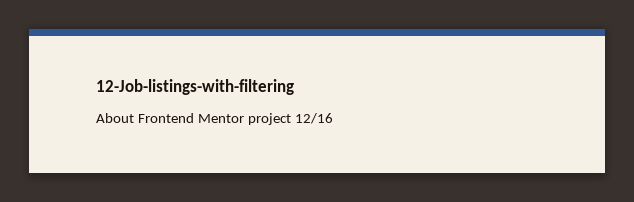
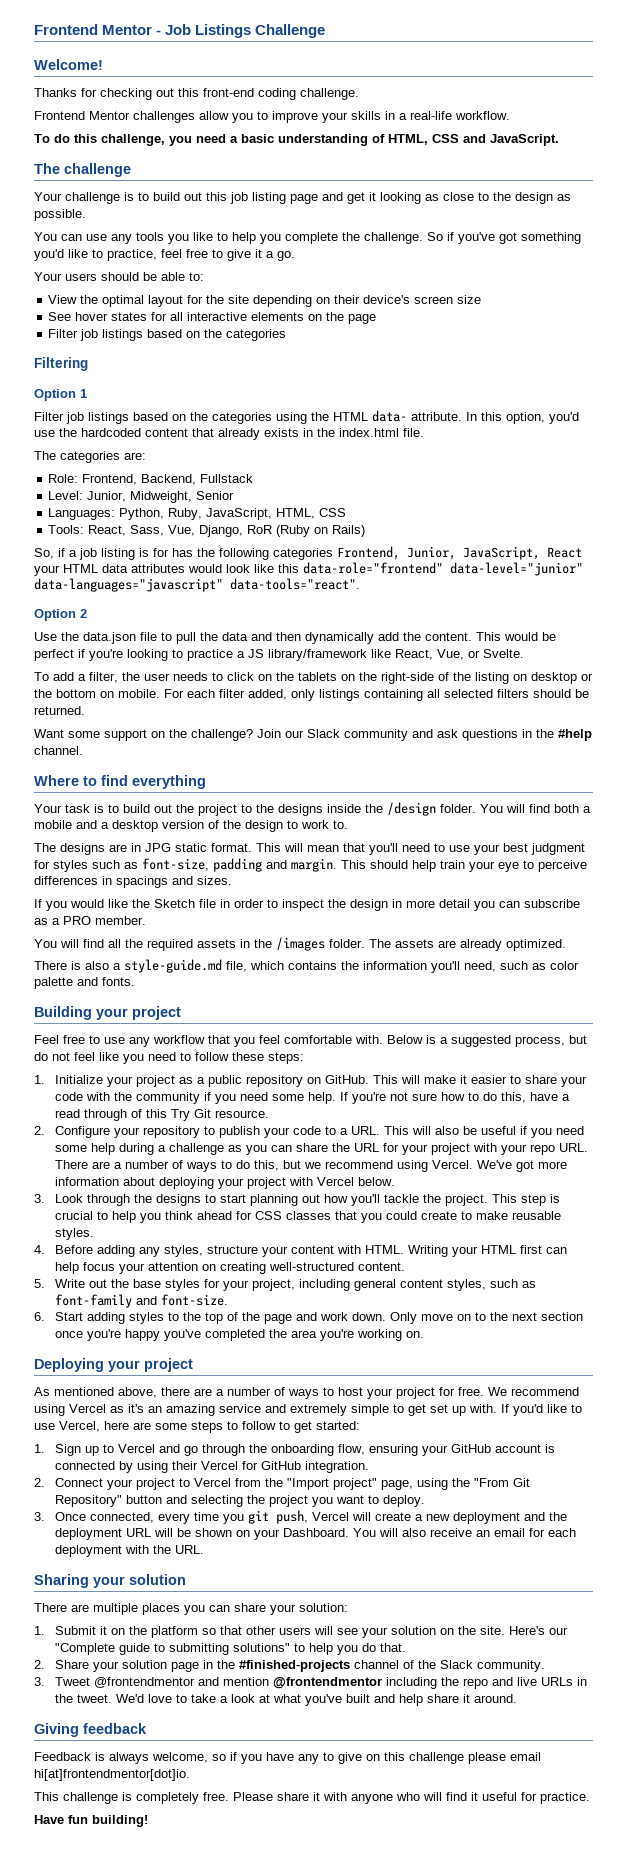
[96,79,294,95] [96,113,333,125] 12-Job-listings-with-filtering // About Frontend Mentor project 12/16 -> [34,24,326,38] [34,59,103,70] [34,88,359,100] [34,111,510,123] [34,134,559,146] [34,163,131,177] [34,192,571,204] [34,209,86,221] [34,232,581,244] [34,249,295,261] [34,272,204,281] [48,295,482,307] [48,312,377,324] [48,329,287,341] [34,357,88,371] [34,389,87,401] [34,410,579,424] [34,428,424,440] [34,451,146,463] [48,474,254,485] [48,491,235,503] [48,508,347,520] [48,525,366,537] [34,546,582,560] [34,562,583,576] [34,578,360,592] [34,609,87,621] [34,632,556,644] [34,649,524,661] [34,672,593,684] [34,689,589,701] [34,706,85,715] [34,729,592,741] [34,746,83,755] [34,775,206,789] [34,802,591,816] [34,820,348,832] [34,843,585,855] [34,858,587,872] [34,876,232,888] [34,899,580,911] [34,916,146,925] [34,937,566,951] [34,959,579,973] [34,977,135,989] [34,1006,181,1020] [34,1035,587,1047] [34,1052,304,1064] [34,1075,588,1087] [55,1092,571,1104] [55,1109,270,1121] [34,1126,585,1138] [55,1143,589,1155] [55,1160,568,1172] [55,1177,396,1189] [34,1194,561,1206] [55,1211,562,1223] [55,1228,95,1240] [34,1245,568,1257] [55,1262,406,1274] [34,1279,537,1291] [55,1294,229,1308] [34,1312,584,1324] [55,1329,425,1341] [34,1358,193,1372] [34,1387,579,1399] [34,1404,582,1416] [34,1421,360,1433] [34,1444,556,1456] [55,1461,370,1473] [34,1478,531,1490] [55,1495,426,1507] [34,1510,568,1524] [55,1528,577,1540] [55,1545,205,1557] [34,1574,186,1588] [34,1603,348,1615] [34,1626,569,1638] [55,1643,407,1655] [34,1660,546,1672] [34,1677,588,1689] [55,1694,518,1706] [34,1723,147,1737] [34,1752,541,1764] [34,1769,190,1781] [34,1792,590,1804] [34,1815,148,1827] Frontend Mentor - Job Listings Challenge // Welcome! // Thanks for checking out this front-end coding challenge. // Frontend Mentor challenges allow you to improve your skills in a real-life workflow. // To do this challenge, you need a basic understanding of HTML, CSS and JavaScript. // The challenge // Your challenge is to build out this job listing page and get it looking as close to the design as possible. // You can use any tools you like to help you complete the challenge. So if you've got something you'd like to practice, feel free to give it a go. // Your users should be able to: // View the optimal layout for the site depending on their device's screen size // See hover states for all interactive elements on the page // Filter job listings based on the categories // Filtering // Option 1 // Filter job listings based on the categories using the HTML data- attribute. In this option, you'd use the hardcoded content that already exists in the index.html file. // The categories are: // Role: Frontend, Backend, Fullstack // Level: Junior, Midweight, Senior // Languages: Python, Ruby, JavaScript, HTML, CSS // Tools: React, Sass, Vue, Django, RoR (Ruby on Rails) // So, if a job listing is for has the following categories Frontend, Junior, JavaScript, React your HTML data attributes would look like this data-role="frontend" data-level="junior" data-languages="javascript" data-tools="react". // Option 2 // Use the data.json file to pull the data and then dynamically add the content. This would be perfect if you're looking to practice a JS library/framework like React, Vue, or Svelte. // To add a filter, the user needs to click on the tablets on the right-side of the listing on desktop or the bottom on mobile. For each filter added, only listings containing all selected filters should be returned. // Want some support on the challenge? Join our Slack community and ask questions in the #help channel. // Where to find everything // Your task is to build out the project to the designs inside the /design folder. You will find both a mobile and a desktop version of the design to work to. // The designs are in JPG static format. This will mean that you'll need to use your best judgment for styles such as font-size, padding and margin. This should help train your eye to perceive differences in spacings and sizes. // If you would like the Sketch file in order to inspect the design in more detail you can subscribe as a PRO member. // You will find all the required assets in the /images folder. The assets are already optimized. // There is also a style-guide.md file, which contains the information you'll need, such as color palette and fonts. // Building your project // Feel free to use any workflow that you feel comfortable with. Below is a suggested process, but do not feel like you need to follow these steps: // 1. Initialize your project as a public repository on GitHub. This will make it easier to share your code with the community if you need some help. If you're not sure how to do this, have a read through of this Try Git resource. // 2. Configure your repository to publish your code to a URL. This will also be useful if you need some help during a challenge as you can share the URL for your project with your repo URL. There are a number of ways to do this, but we recommend using Vercel. We've got more information about deploying your project with Vercel below. // 3. Look through the designs to start planning out how you'll tackle the project. This step is crucial to help you think ahead for CSS classes that you could create to make reusable styles. // 4. Before adding any styles, structure your content with HTML. Writing your HTML first can help focus your attention on creating well-structured content. // 5. Write out the base styles for your project, including general content styles, such as font-family and font-size. // 6. Start adding styles to the top of the page and work down. Only move on to the next section once you're happy you've completed the area you're working on. // Deploying your project // As mentioned above, there are a number of ways to host your project for free. We recommend using Vercel as it's an amazing service and extremely simple to get set up with. If you'd like to use Vercel, here are some steps to follow to get started: // 1. Sign up to Vercel and go through the onboarding flow, ensuring your GitHub account is connected by using their Vercel for GitHub integration. // 2. Connect your project to Vercel from the "Import project" page, using the "From Git Repository" button and selecting the project you want to deploy. // 3. Once connected, every time you git push, Vercel will create a new deployment and the deployment URL will be shown on your Dashboard. You will also receive an email for each deployment with the URL. // Sharing your solution // There are multiple places you can share your solution: // 1. Submit it on the platform so that other users will see your solution on the site. Here's our "Complete guide to submitting solutions" to help you do that. // 2. Share your solution page in the #finished-projects channel of the Slack community. // 3. Tweet @frontendmentor and mention @frontendmentor including the repo and live URLs in the tweet. We'd love to take a look at what you've built and help share it around. // Giving feedback // Feedback is always welcome, so if you have any to give on this challenge please email hi[at]frontendmentor[dot]io. // This challenge is completely free. Please share it with anyone who will find it useful for practice. // Have fun building!

